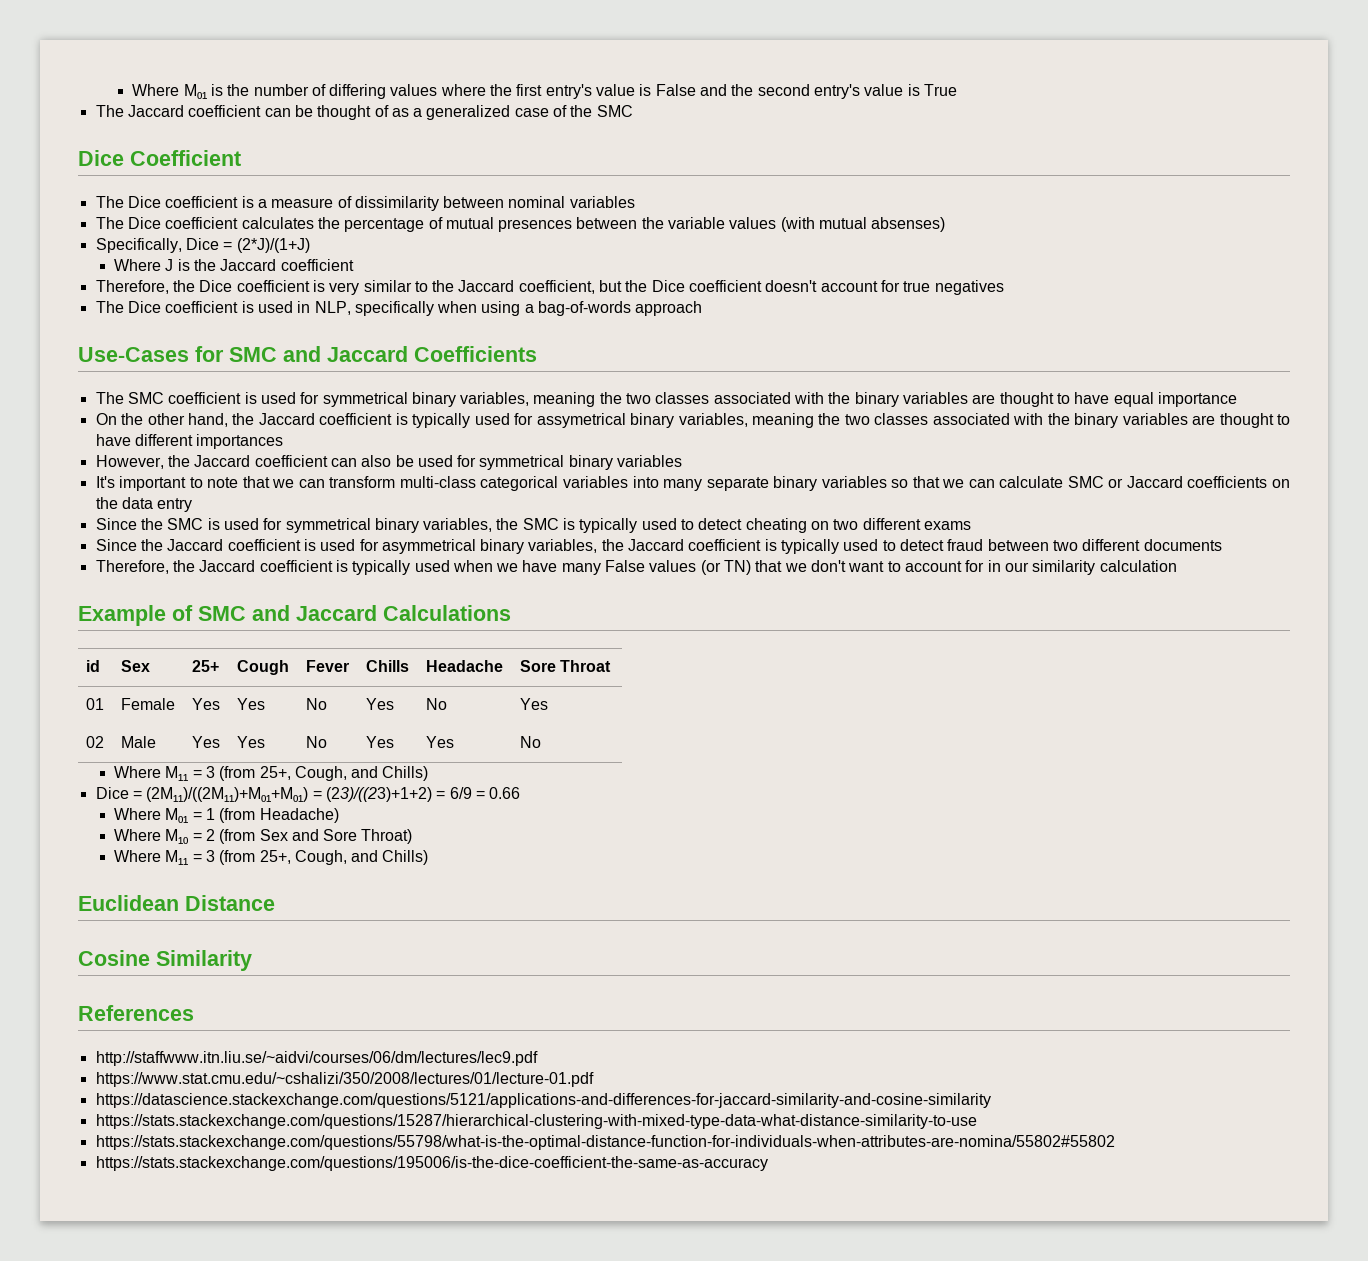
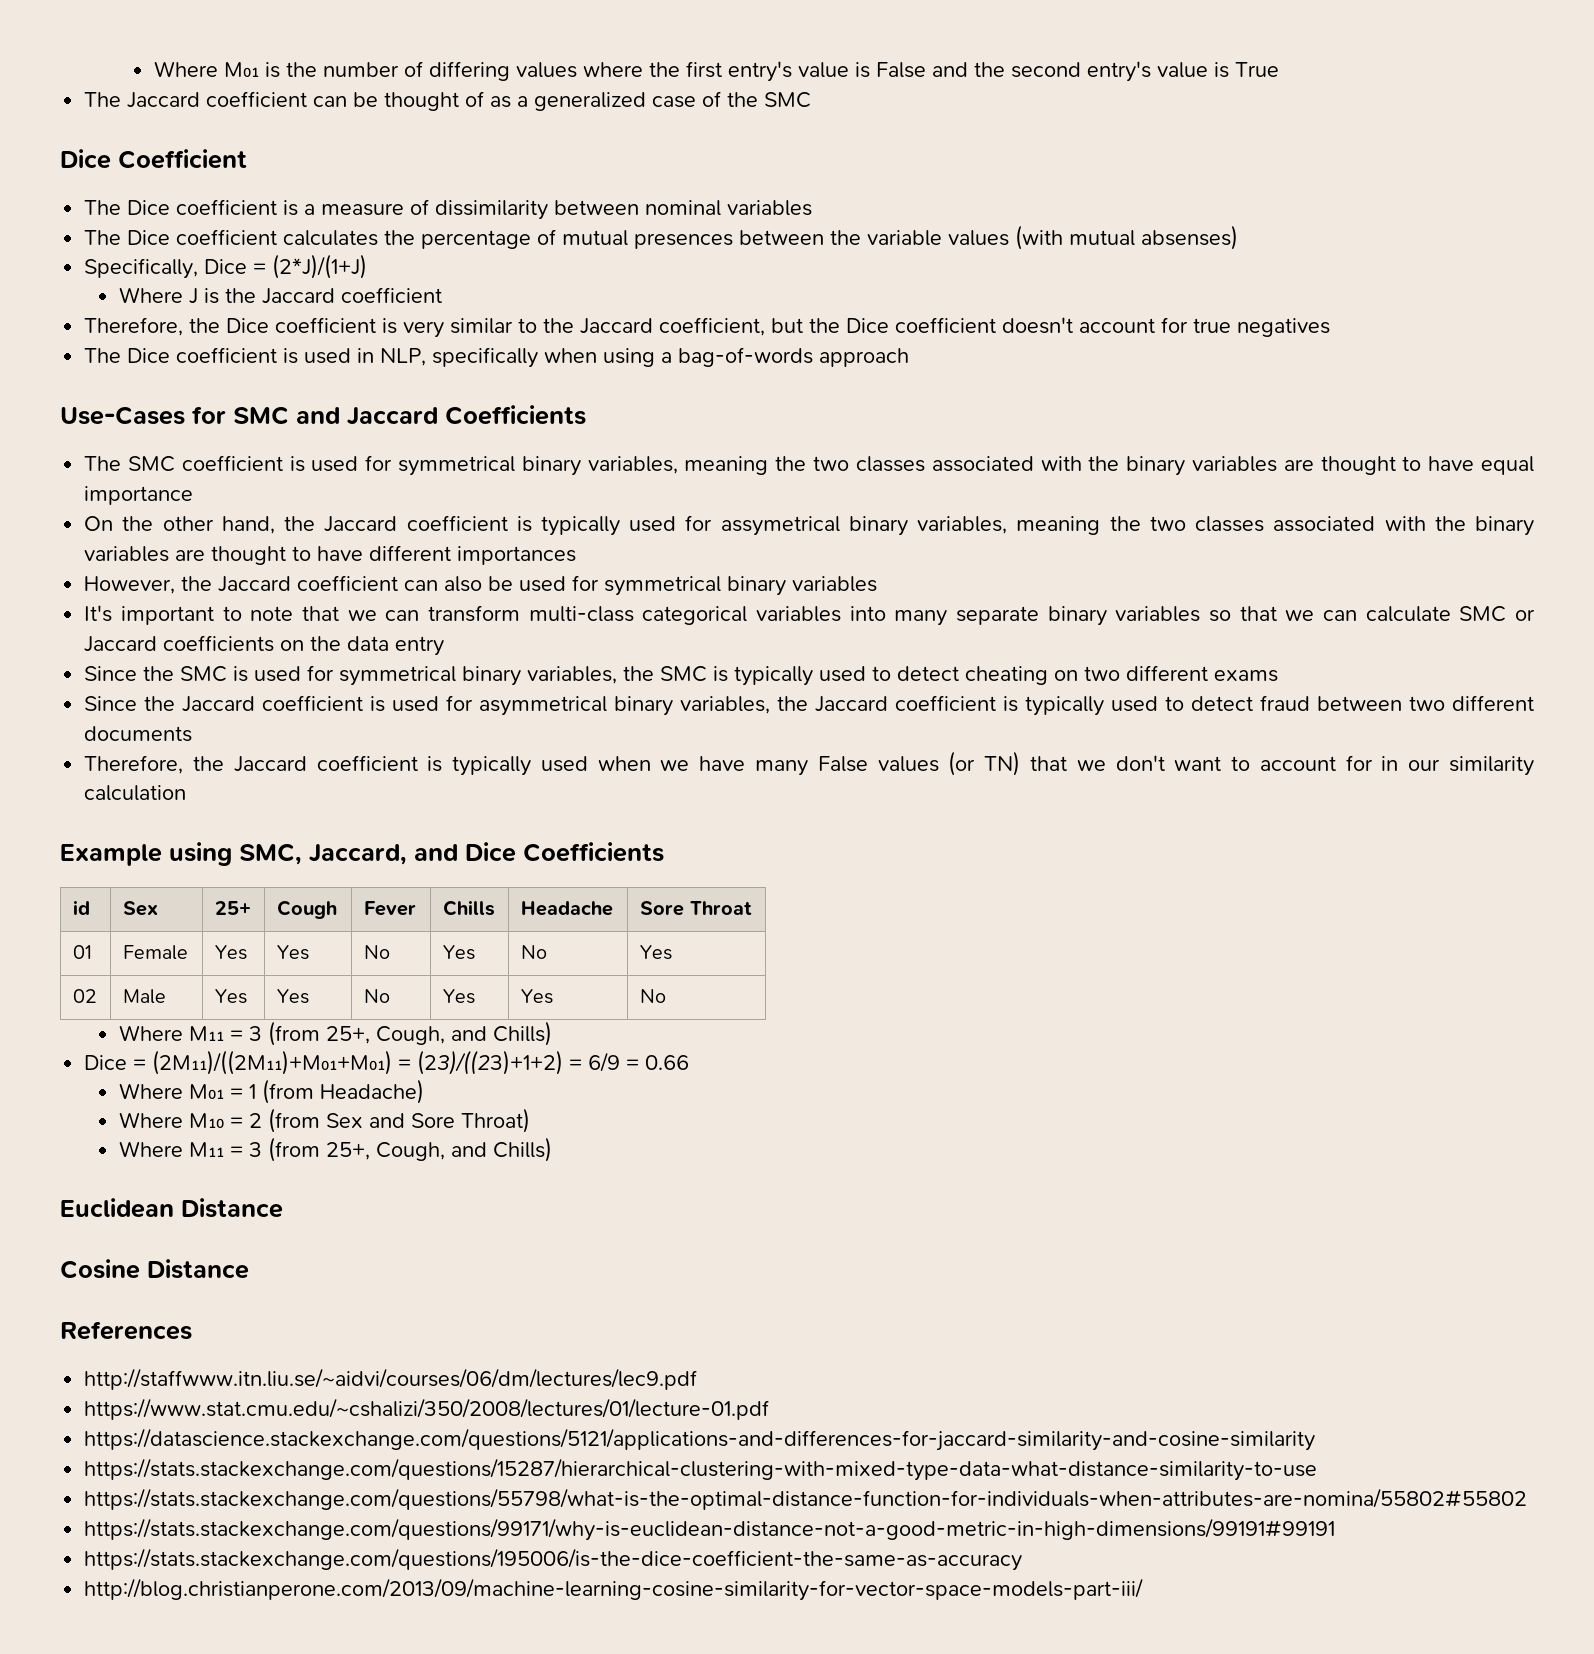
[172,605,511,621] of SMC and Jaccard Calculations -> [169,842,664,866] using SMC, Jaccard, and Dice Coefficients
[156,950,252,971] Similarity -> [147,1259,249,1279] Distance
(1115, 1142) none -> [84,1518,1336,1541] // https://stats.stackexchange.com/questions/99171/why-is-euclidean-distance-not-a-good-metric-in-high-dimensions/99191#99191
(768, 1163) none -> [84,1578,1144,1601] // http://blog.christianperone.com/2013/09/machine-learning-cosine-similarity-for-vector-space-models-part-iii/

